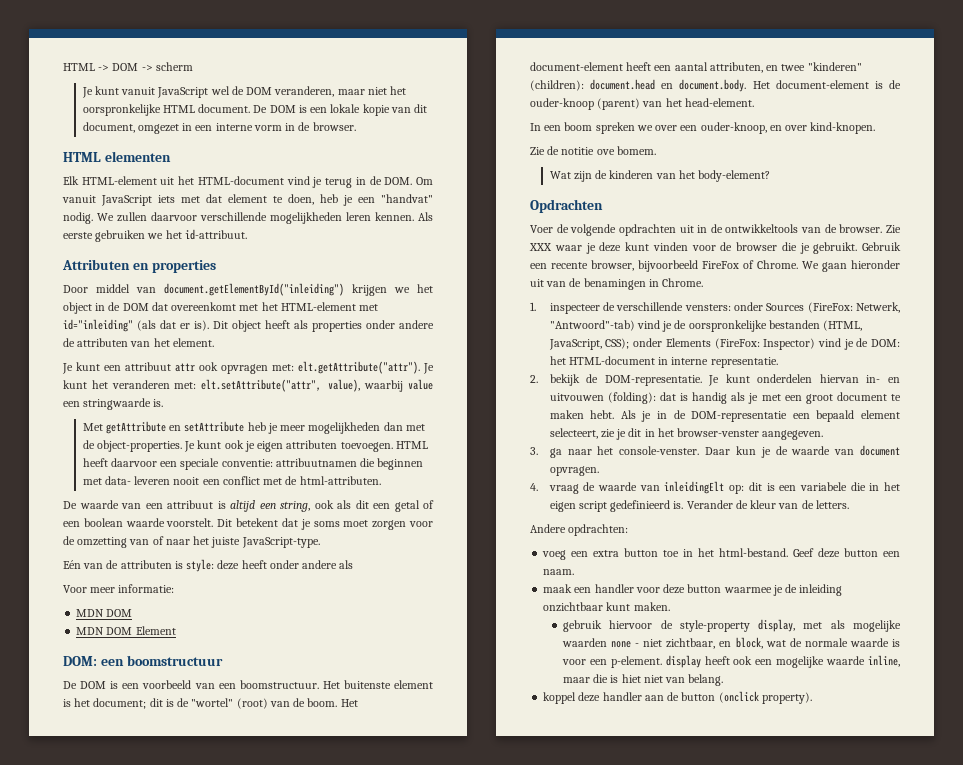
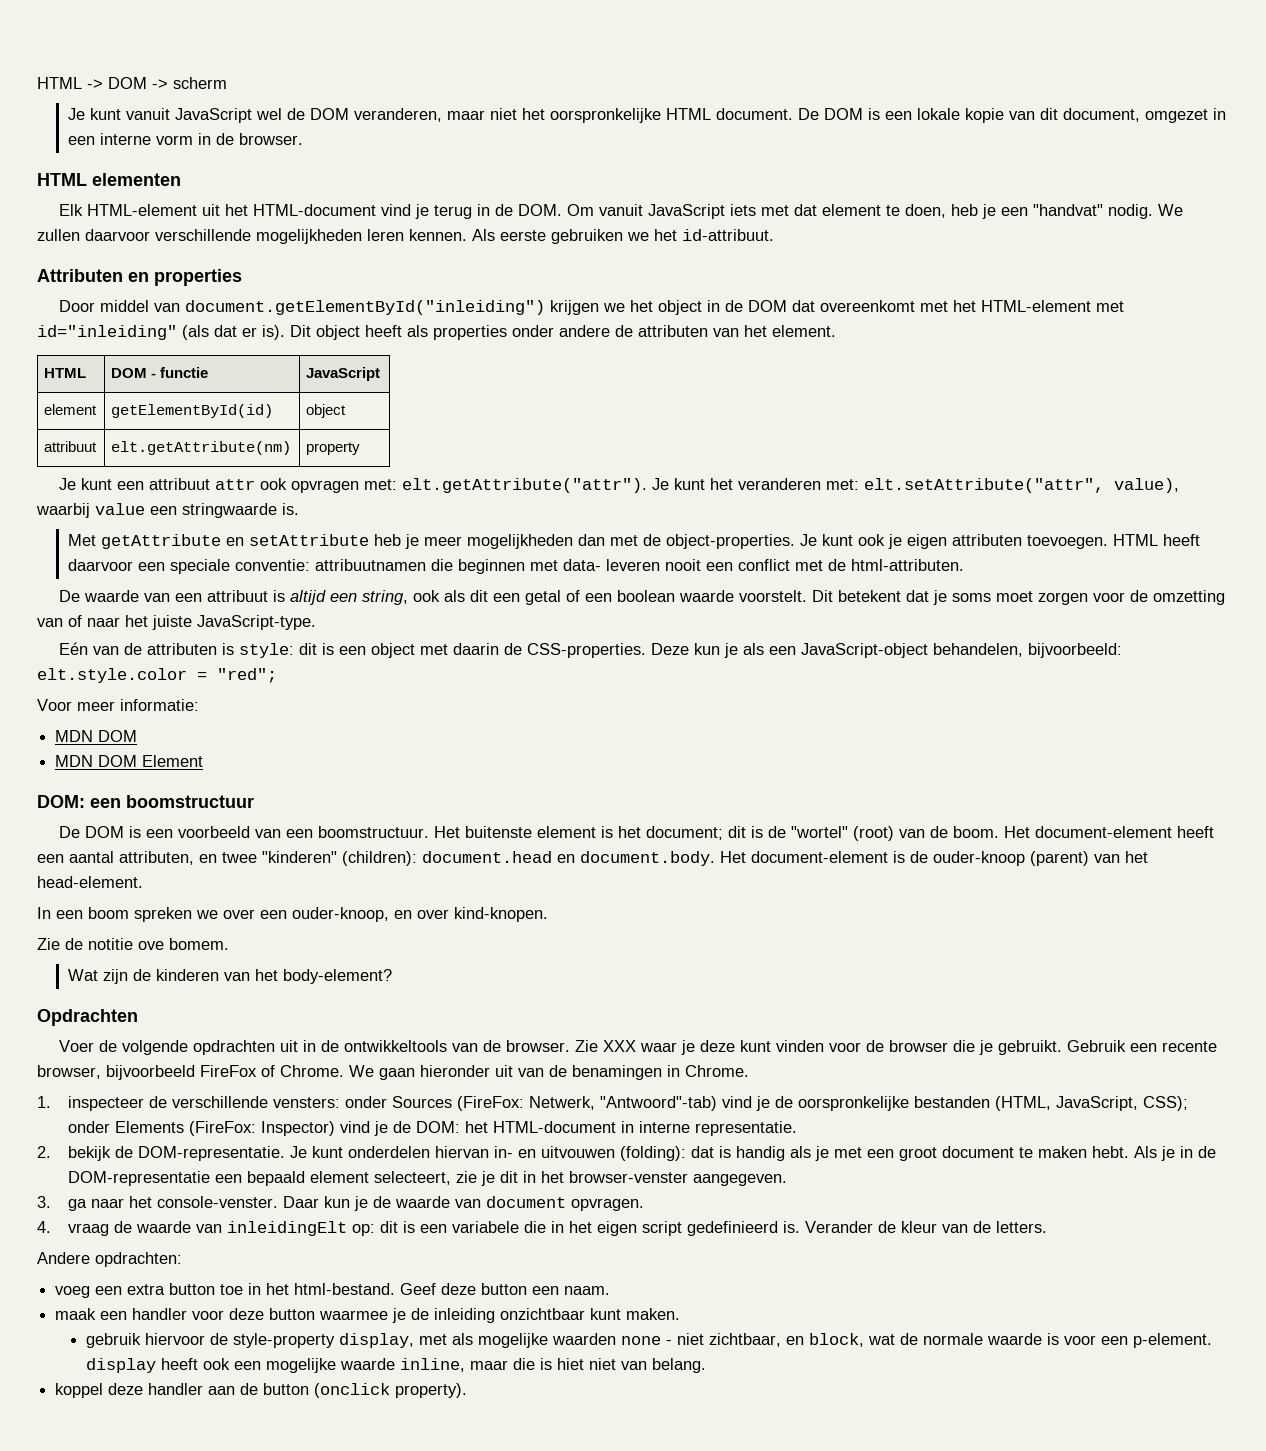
(214, 342) none -> [44,368,87,378] [111,367,209,378] [306,367,381,381] [44,404,98,415] [111,404,274,418] [306,404,347,418] [44,441,98,452] [111,441,292,455] [306,442,361,455] // HTML | DOM - functie | JavaScript // element | getElementById(id) | object // attribuut | elt.getAttribute(nm) | property
[217,560,354,570] deze heeft onder andere als -> [299,643,1123,658] [37,668,277,683] dit is een object met daarin de CSS-properties. Deze kun je als een JavaScript-object behandelen, bijvoorbeeld: elt.style.color = "red";

